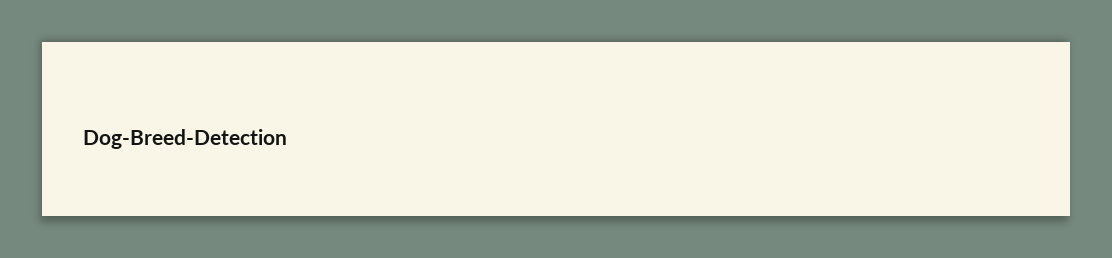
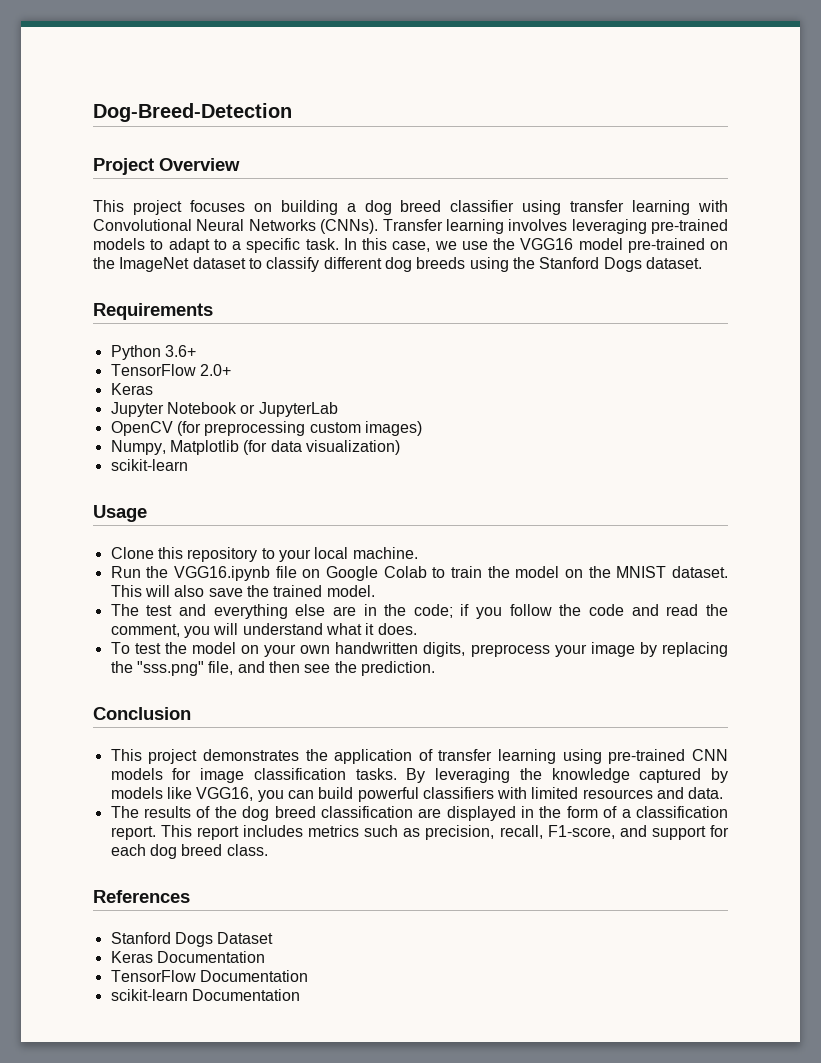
(287, 139) none -> [93,158,240,175] [93,200,728,215] [93,219,728,234] [93,238,728,253] [93,257,702,272] [93,303,213,320] [110,345,196,360] [110,364,231,376] [110,383,153,395] [110,402,338,417] [110,421,422,436] [110,440,400,455] [110,459,188,471] [93,505,147,522] [110,547,418,562] [110,566,728,581] [110,585,375,597] [110,604,728,619] [110,623,417,638] [110,642,729,657] [110,661,435,676] [93,707,191,720] [110,749,728,764] [110,768,728,783] [110,787,724,802] [110,806,728,821] [110,825,730,840] [110,844,268,859] [93,890,190,903] [110,932,274,947] [110,951,265,963] [110,970,308,982] [110,989,300,1001] // Project Overview // This project focuses on building a dog breed classifier using transfer learning with Convolutional Neural Networks (CNNs). Transfer learning involves leveraging pre-trained models to adapt to a specific task. In this case, we use the VGG16 model pre-trained on the ImageNet dataset to classify different dog breeds using the Stanford Dogs dataset. // Requirements // Python 3.6+ // TensorFlow 2.0+ // Keras // Jupyter Notebook or JupyterLab // OpenCV (for preprocessing custom images) // Numpy, Matplotlib (for data visualization) // scikit-learn // Usage // Clone this repository to your local machine. // Run the VGG16.ipynb file on Google Colab to train the model on the MNIST dataset. This will also save the trained model. // The test and everything else are in the code; if you follow the code and read the comment, you will understand what it does. // To test the model on your own handwritten digits, preprocess your image by replacing the "sss.png" file, and then see the prediction. // Conclusion // This project demonstrates the application of transfer learning using pre-trained CNN models for image classification tasks. By leveraging the knowledge captured by models like VGG16, you can build powerful classifiers with limited resources and data. // The results of the dog breed classification are displayed in the form of a classification report. This report includes metrics such as precision, recall, F1-score, and support for each dog breed class. // References // Stanford Dogs Dataset // Keras Documentation // TensorFlow Documentation // scikit-learn Documentation

